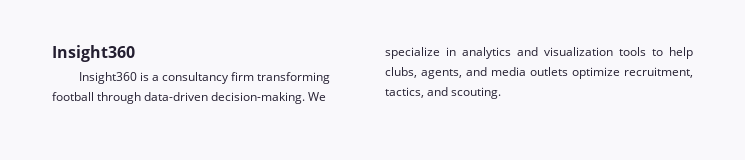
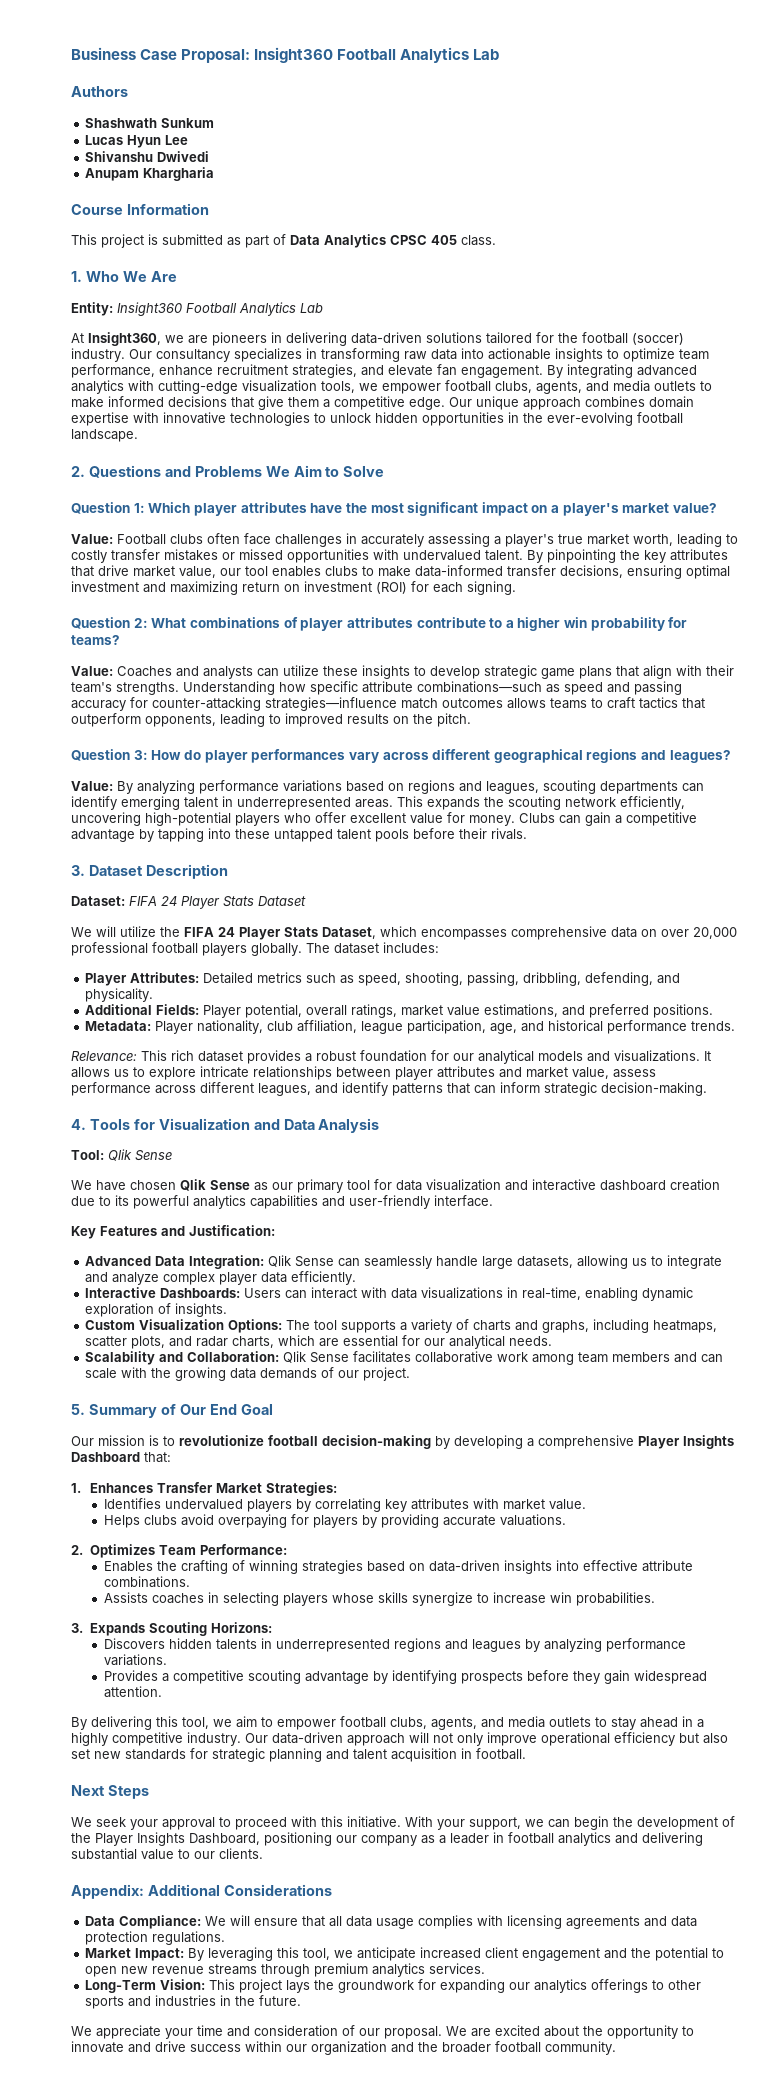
[52,45,135,62] [78,72,331,84] [52,92,327,104] [385,47,693,59] [385,67,693,79] [385,87,502,99] Insight360 // Insight360 is a consultancy firm transforming football through data-driven decision-making. We specialize in analytics and visualization tools to help clubs, agents, and media outlets optimize recruitment, tactics, and scouting. -> [71,47,500,63] [71,86,128,97] [85,118,215,128] [85,135,189,148] [85,151,210,162] [85,167,215,181] [71,203,209,215] [71,234,496,248] [71,271,177,282] [71,302,323,316] [71,332,684,346] [71,348,709,362] [71,364,697,378] [71,380,712,394] [71,396,694,410] [71,412,683,426] [71,429,138,442] [71,465,385,478] [71,502,718,516] [71,533,738,547] [71,549,728,563] [71,565,730,579] [71,581,516,595] [71,617,688,631] [71,635,120,645] [71,665,734,679] [71,681,682,695] [71,697,705,711] [71,713,471,727] [71,749,731,763] [71,780,704,794] [71,796,685,810] [71,812,697,826] [71,828,527,842] [71,864,228,879] [71,896,306,909] [71,926,737,940] [71,942,439,956] [85,972,681,986] [85,988,154,1002] [85,1004,714,1018] [85,1020,736,1034] [71,1050,711,1064] [71,1066,656,1080] [71,1082,707,1096] [71,1118,380,1133] [71,1149,172,1161] [71,1179,720,1193] [71,1195,493,1209] [71,1225,275,1239] [85,1255,723,1269] [85,1271,357,1285] [85,1287,694,1301] [85,1303,228,1317] [85,1319,718,1333] [85,1335,553,1349] [85,1351,724,1365] [85,1367,411,1381] [71,1404,273,1418] [71,1435,734,1449] [71,1452,171,1463] [71,1482,337,1496] [103,1498,586,1512] [103,1514,566,1528] [71,1544,287,1558] [103,1560,693,1574] [103,1576,190,1588] [103,1592,655,1606] [71,1622,272,1636] [103,1638,686,1652] [103,1654,167,1666] [103,1670,707,1684] [103,1686,162,1698] [71,1716,704,1730] [71,1732,728,1746] [71,1748,526,1762] [71,1785,149,1799] [71,1816,735,1830] [71,1832,703,1846] [71,1848,263,1860] [71,1884,332,1899] [85,1915,698,1929] [85,1931,226,1945] [85,1947,725,1961] [85,1963,486,1977] [85,1979,702,1993] [85,1995,302,2009] [71,2025,694,2039] [71,2041,616,2055] Business Case Proposal: Insight360 Football Analytics Lab // Authors // Shashwath Sunkum // Lucas Hyun Lee // Shivanshu Dwivedi // Anupam Khargharia // Course Information // This project is submitted as part of Data Analytics CPSC 405 class. // 1. Who We Are // Entity: Insight360 Football Analytics Lab // At Insight360, we are pioneers in delivering data-driven solutions tailored for the football (soccer) industry. Our consultancy specializes in transforming raw data into actionable insights to optimize team performance, enhance recruitment strategies, and elevate fan engagement. By integrating advanced analytics with cutting-edge visualization tools, we empower football clubs, agents, and media outlets to make informed decisions that give them a competitive edge. Our unique approach combines domain expertise with innovative technologies to unlock hidden opportunities in the ever-evolving football landscape. // 2. Questions and Problems We Aim to Solve // Question 1: Which player attributes have the most significant impact on a player's market value? // Value: Football clubs often face challenges in accurately assessing a player's true market worth, leading to costly transfer mistakes or missed opportunities with undervalued talent. By pinpointing the key attributes that drive market value, our tool enables clubs to make data-informed transfer decisions, ensuring optimal investment and maximizing return on investment (ROI) for each signing. // Question 2: What combinations of player attributes contribute to a higher win probability for teams? // Value: Coaches and analysts can utilize these insights to develop strategic game plans that align with their team's strengths. Understanding how specific attribute combinations—such as speed and passing accuracy for counter-attacking strategies—influence match outcomes allows teams to craft tactics that outperform opponents, leading to improved results on the pitch. // Question 3: How do player performances vary across different geographical regions and leagues? // Value: By analyzing performance variations based on regions and leagues, scouting departments can identify emerging talent in underrepresented areas. This expands the scouting network efficiently, uncovering high-potential players who offer excellent value for money. Clubs can gain a competitive advantage by tapping into these untapped talent pools before their rivals. // 3. Dataset Description // Dataset: FIFA 24 Player Stats Dataset // We will utilize the FIFA 24 Player Stats Dataset, which encompasses comprehensive data on over 20,000 professional football players globally. The dataset includes: // Player Attributes: Detailed metrics such as speed, shooting, passing, dribbling, defending, and physicality. // Additional Fields: Player potential, overall ratings, market value estimations, and preferred positions. // Metadata: Player nationality, club affiliation, league participation, age, and historical performance trends. // Relevance: This rich dataset provides a robust foundation for our analytical models and visualizations. It allows us to explore intricate relationships between player attributes and market value, assess performance across different leagues, and identify patterns that can inform strategic decision-making. // 4. Tools for Visualization and Data Analysis // Tool: Qlik Sense // We have chosen Qlik Sense as our primary tool for data visualization and interactive dashboard creation due to its powerful analytics capabilities and user-friendly interface. // Key Features and Justification: // Advanced Data Integration: Qlik Sense can seamlessly handle large datasets, allowing us to integrate and analyze complex player data efficiently. // Interactive Dashboards: Users can interact with data visualizations in real-time, enabling dynamic exploration of insights. // Custom Visualization Options: The tool supports a variety of charts and graphs, including heatmaps, scatter plots, and radar charts, which are essential for our analytical needs. // Scalability and Collaboration: Qlik Sense facilitates collaborative work among team members and can scale with the growing data demands of our project. // 5. Summary of Our End Goal // Our mission is to revolutionize football decision-making by developing a comprehensive Player Insights Dashboard that: // 1. Enhances Transfer Market Strategies: // Identifies undervalued players by correlating key attributes with market value. // Helps clubs avoid overpaying for players by providing accurate valuations. // 2. Optimizes Team Performance: // Enables the crafting of winning strategies based on data-driven insights into effective attribute combinations. // Assists coaches in selecting players whose skills synergize to increase win probabilities. // 3. Expands Scouting Horizons: // Discovers hidden talents in underrepresented regions and leagues by analyzing performance variations. // Provides a competitive scouting advantage by identifying prospects before they gain widespread attention. // By delivering this tool, we aim to empower football clubs, agents, and media outlets to stay ahead in a highly competitive industry. Our data-driven approach will not only improve operational efficiency but also set new standards for strategic planning and talent acquisition in football. // Next Steps // We seek your approval to proceed with this initiative. With your support, we can begin the development of the Player Insights Dashboard, positioning our company as a leader in football analytics and delivering substantial value to our clients. // Appendix: Additional Considerations // Data Compliance: We will ensure that all data usage complies with licensing agreements and data protection regulations. // Market Impact: By leveraging this tool, we anticipate increased client engagement and the potential to open new revenue streams through premium analytics services. // Long-Term Vision: This project lays the groundwork for expanding our analytics offerings to other sports and industries in the future. // We appreciate your time and consideration of our proposal. We are excited about the opportunity to innovate and drive success within our organization and the broader football community.

